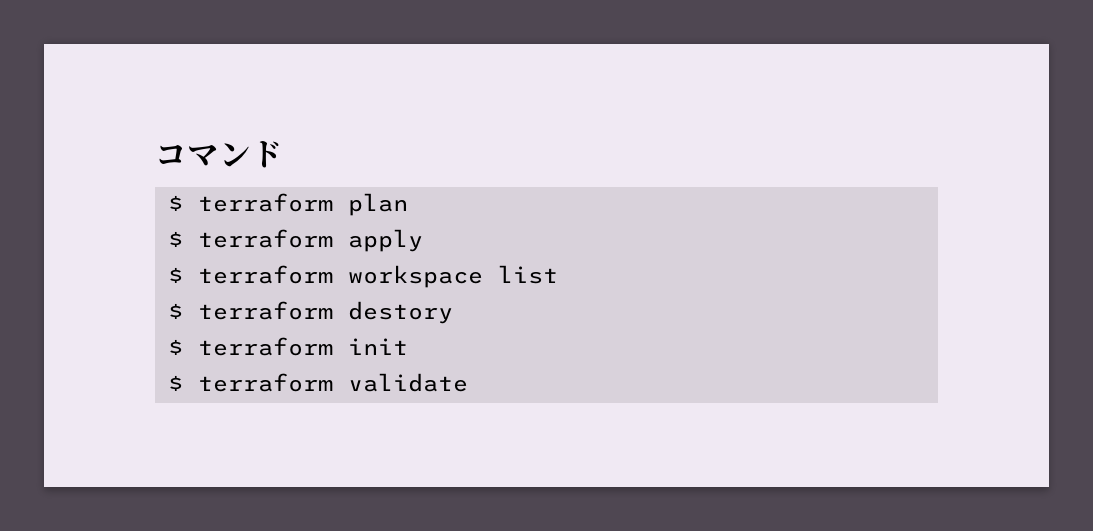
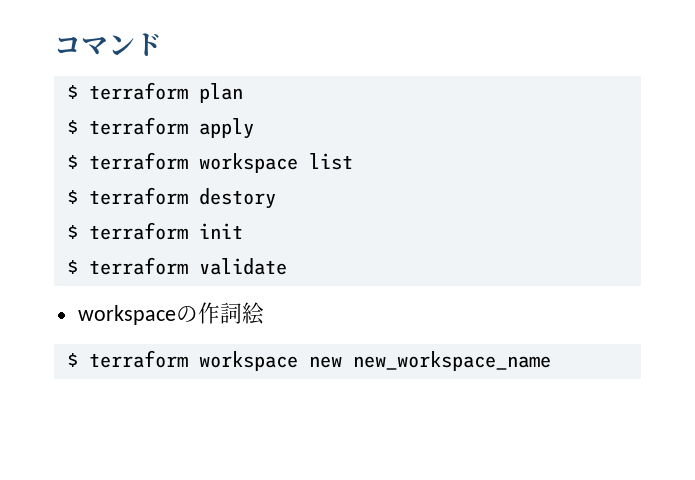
(468, 382) none -> [77,302,264,325] [66,350,551,371] // workspaceの作詞絵 // $ terraform workspace new new_workspace_name

